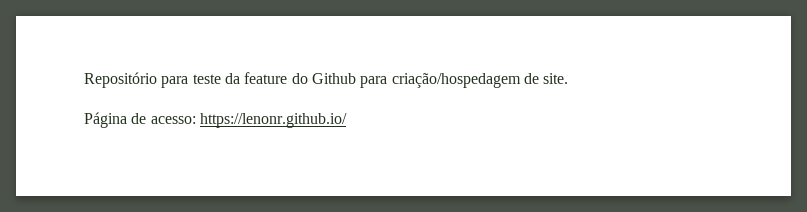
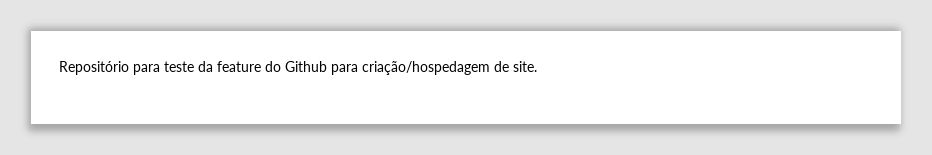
[84,112,347,128] // Página de acesso: https://lenonr.github.io/ -> (537, 66) none

